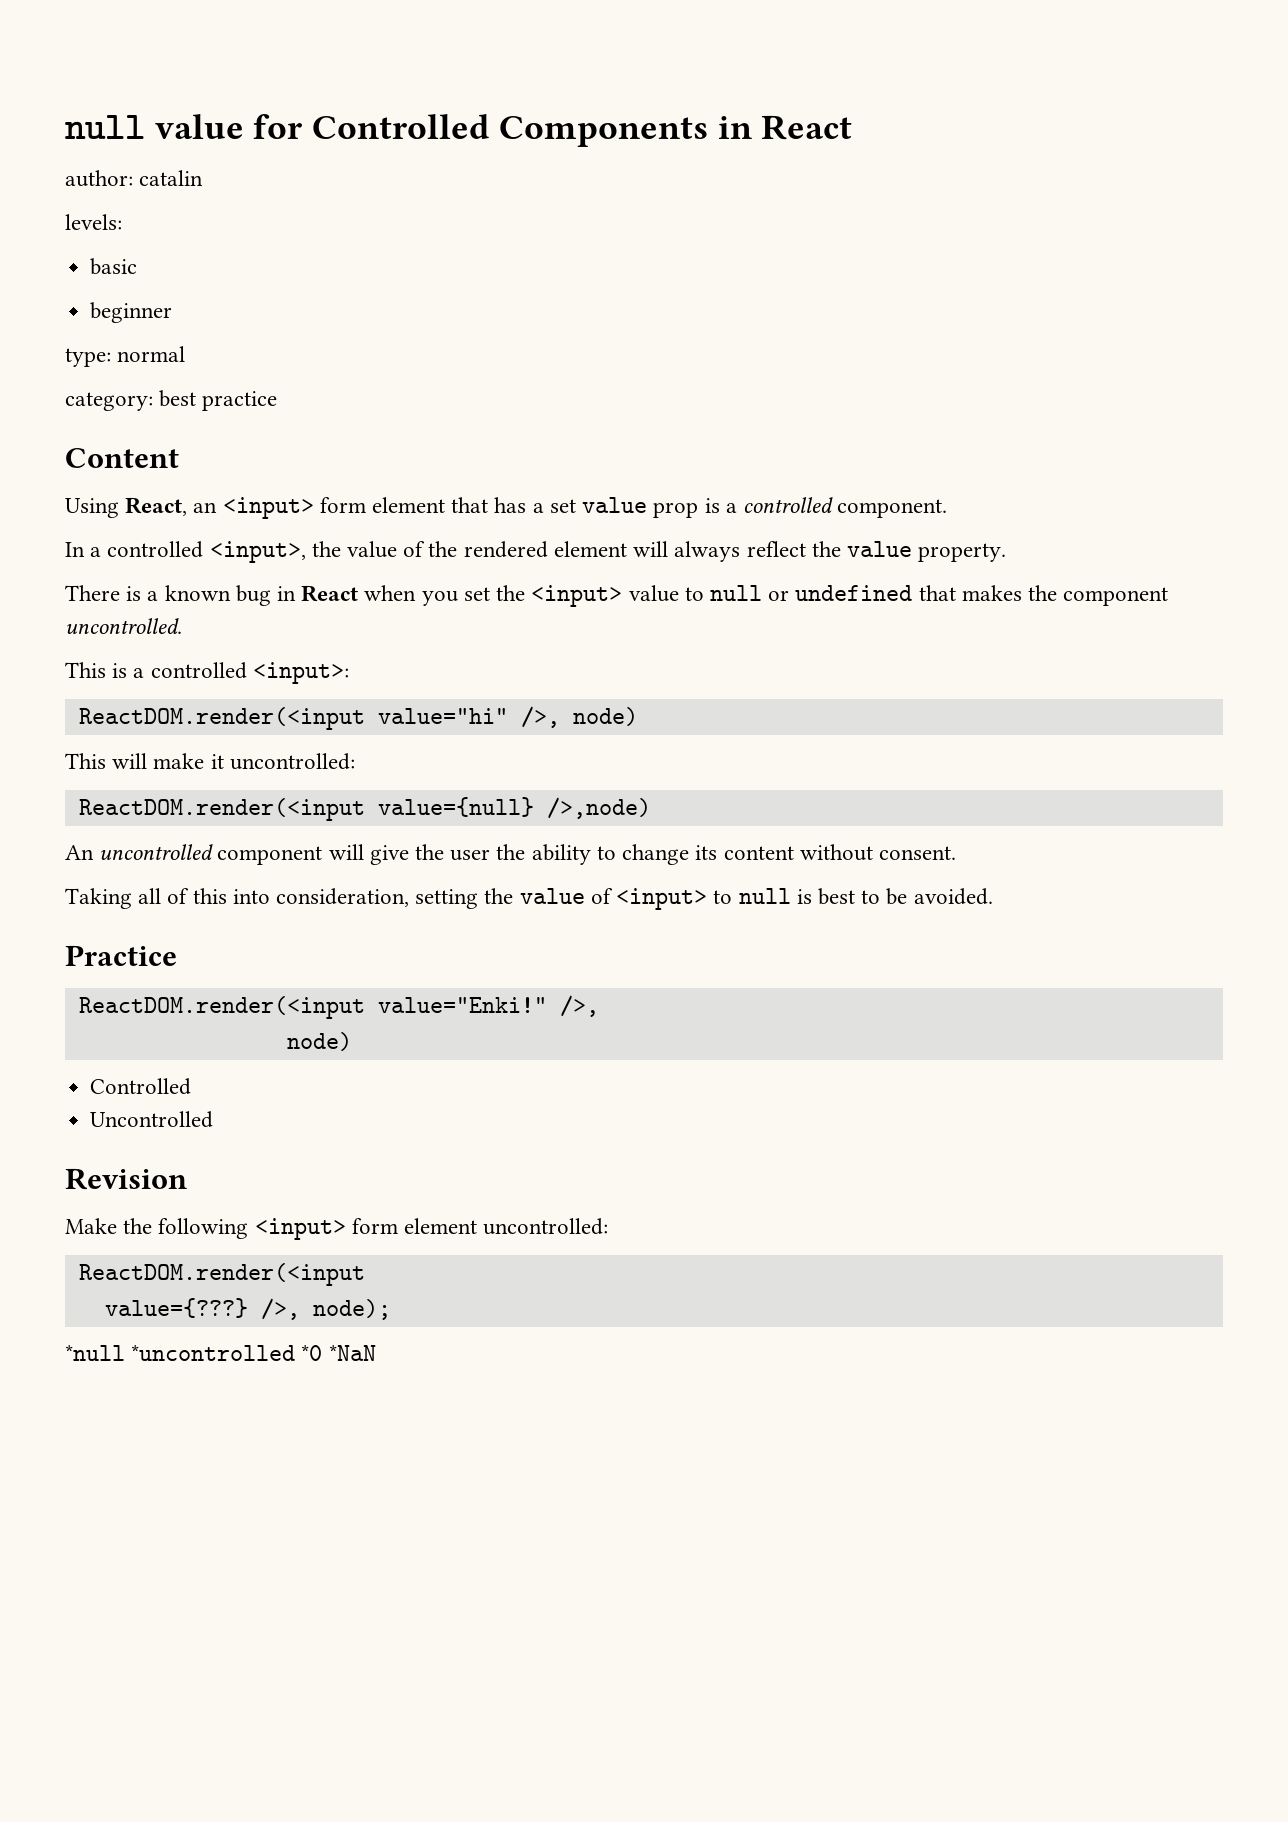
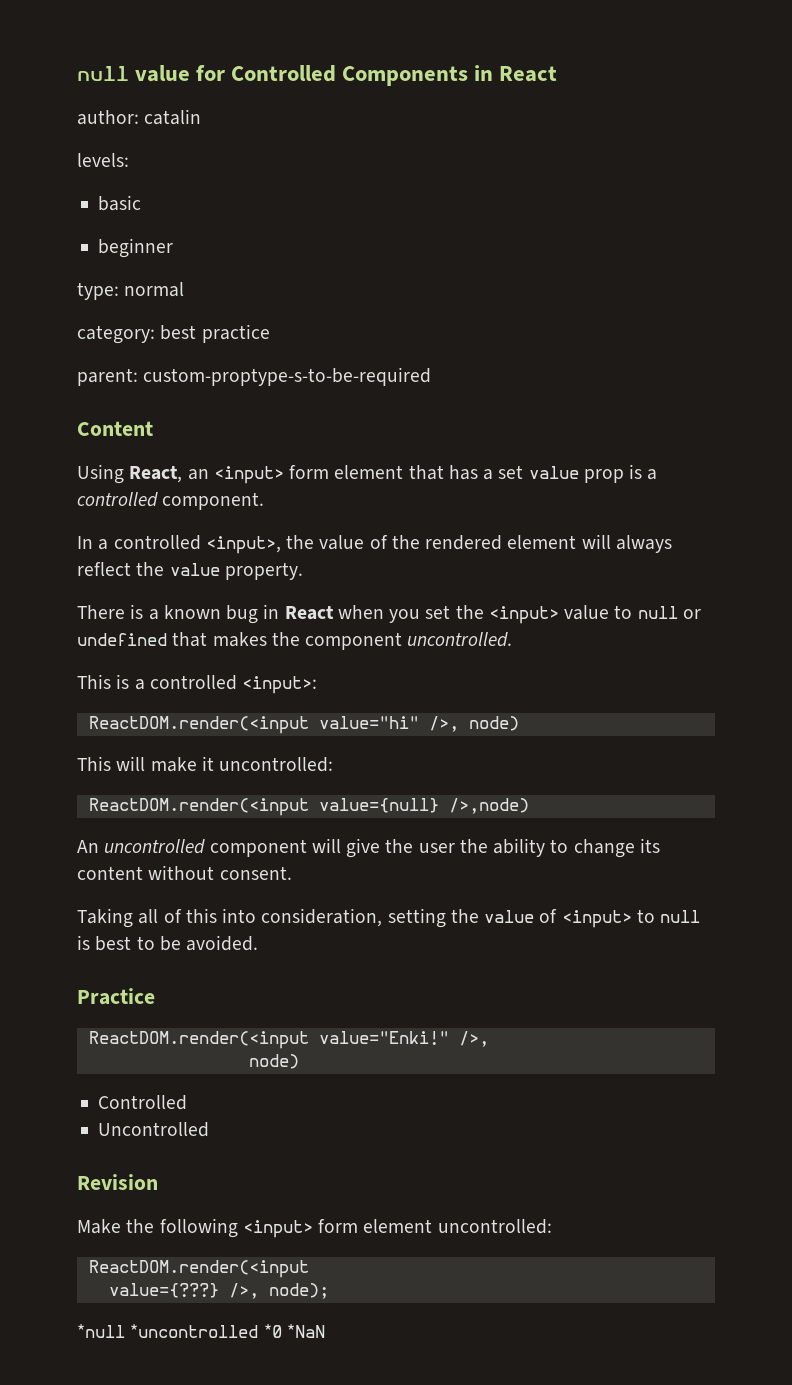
(278, 401) none -> [77,367,432,386] // parent: custom-proptype-s-to-be-required

